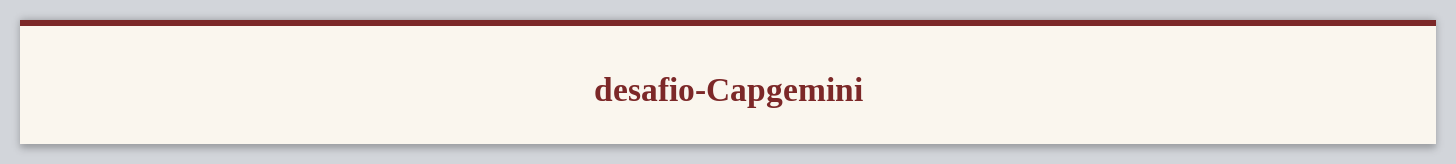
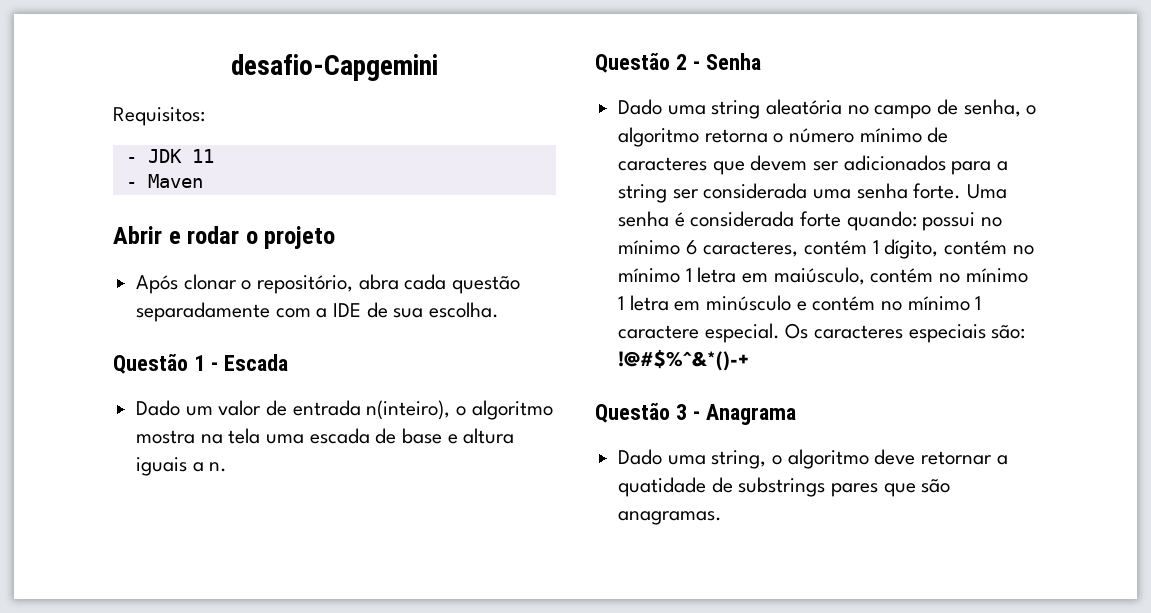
(863, 92) none -> [113,107,205,126] [125,149,214,163] [125,174,203,188] [113,226,336,249] [136,274,521,294] [136,302,500,322] [113,353,288,374] [136,400,553,420] [136,428,515,444] [136,457,228,476] [595,52,761,73] [618,99,1037,119] [618,127,949,147] [618,155,1009,175] [618,183,1008,203] [618,211,1003,231] [618,239,1034,259] [618,267,1028,285] [618,295,982,311] [618,323,1026,343] [618,349,750,371] [595,402,796,425] [618,449,1008,469] [618,477,951,497] [618,511,723,525] // Requisitos: // - JDK 11 // - Maven // Abrir e rodar o projeto // Após clonar o repositório, abra cada questão separadamente com a IDE de sua escolha. // Questão 1 - Escada // Dado um valor de entrada n(inteiro), o algoritmo mostra na tela uma escada de base e altura iguais a n. // Questão 2 - Senha // Dado uma string aleatória no campo de senha, o algoritmo retorna o número mínimo de caracteres que devem ser adicionados para a string ser considerada uma senha forte. Uma senha é considerada forte quando: possui no mínimo 6 caracteres, contém 1 dígito, contém no mínimo 1 letra em maiúsculo, contém no mínimo 1 letra em minúsculo e contém no mínimo 1 caractere especial. Os caracteres especiais são: !@#$%^&*()-+ // Questão 3 - Anagrama // Dado uma string, o algoritmo deve retornar a quatidade de substrings pares que são anagramas.

